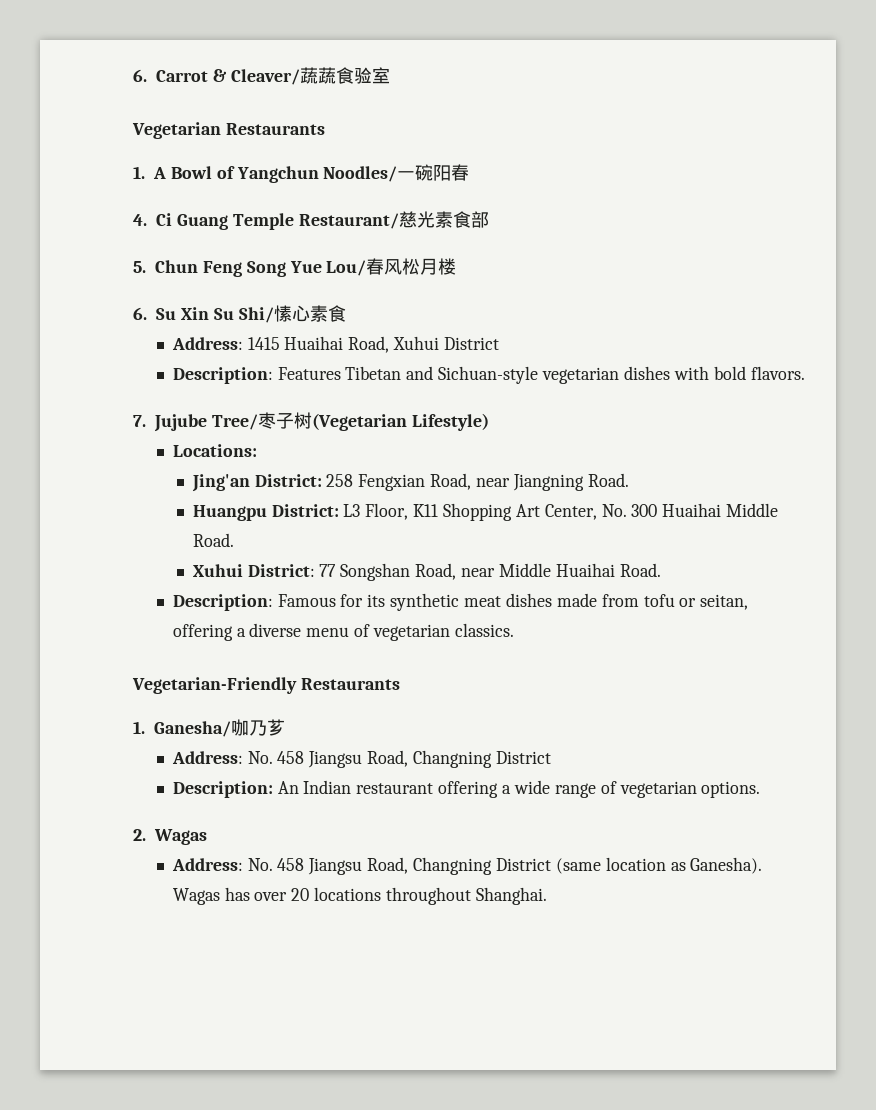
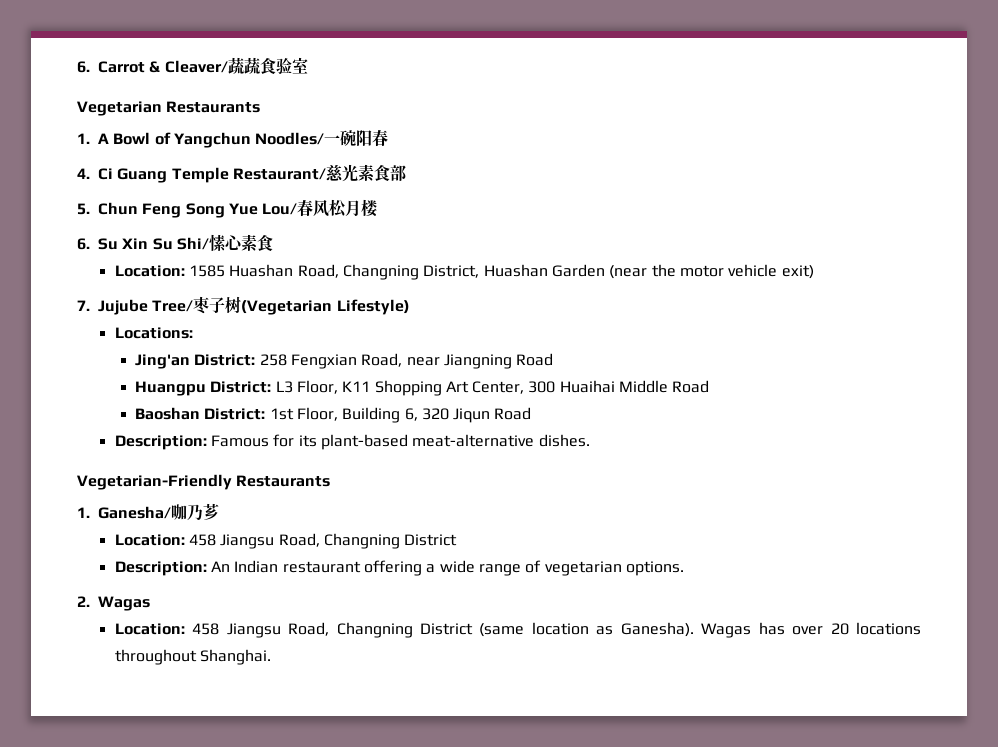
[171,336,500,353] [172,366,805,384] Address: 1415 Huaihai Road, Xuhui District // Description: Features Tibetan and Sichuan-style vegetarian dishes with bold flavors. -> [114,264,814,280] Location: 1585 Huashan Road, Changning District, Huashan Garden (near the motor vehicle exit)
[587,473,629,487] Road. -> [516,353,554,366] Road
[601,504,627,517] No. -> (525, 387) none
[192,533,234,547] [192,563,661,581] [172,593,749,611] [172,623,514,641] Road. // Xuhui District: 77 Songshan Road, near Middle Huaihai Road. // Description: Famous for its synthetic meat dishes made from tofu or seitan, offering a diverse menu of vegetarian classics. -> [672,380,710,393] [134,407,532,423] [114,434,590,450] Road // Baoshan District: 1st Floor, Building 6, 320 Jiqun Road // Description: Famous for its plant-based meat-alternative dishes.
[171,751,273,764] Address: No. -> [114,534,185,546] Location:
[171,858,273,871] Address: No. -> [114,623,185,635] Location:

